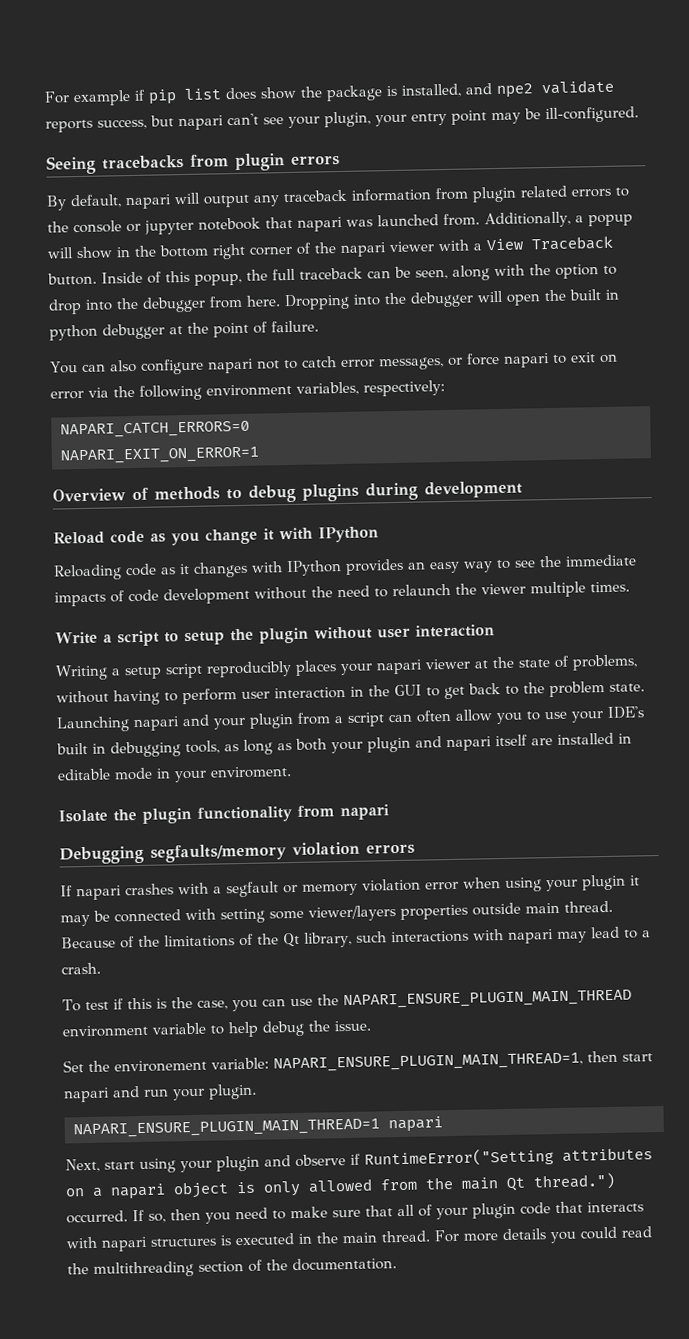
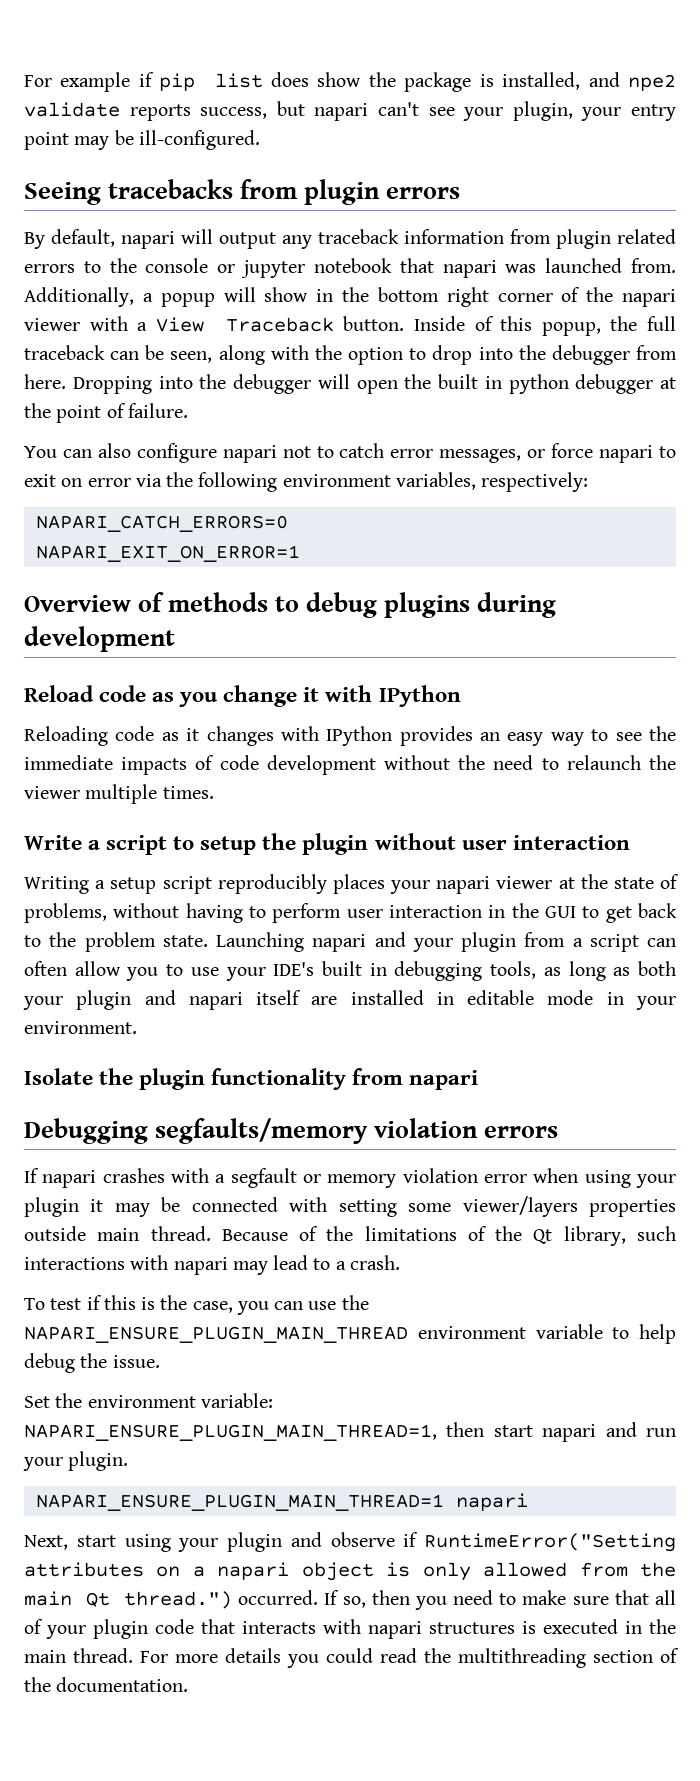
[210,766,292,779] enviroment. -> [24,1021,137,1034] environment.
[114,1059,207,1073] environement -> [87,1395,196,1408] environment

